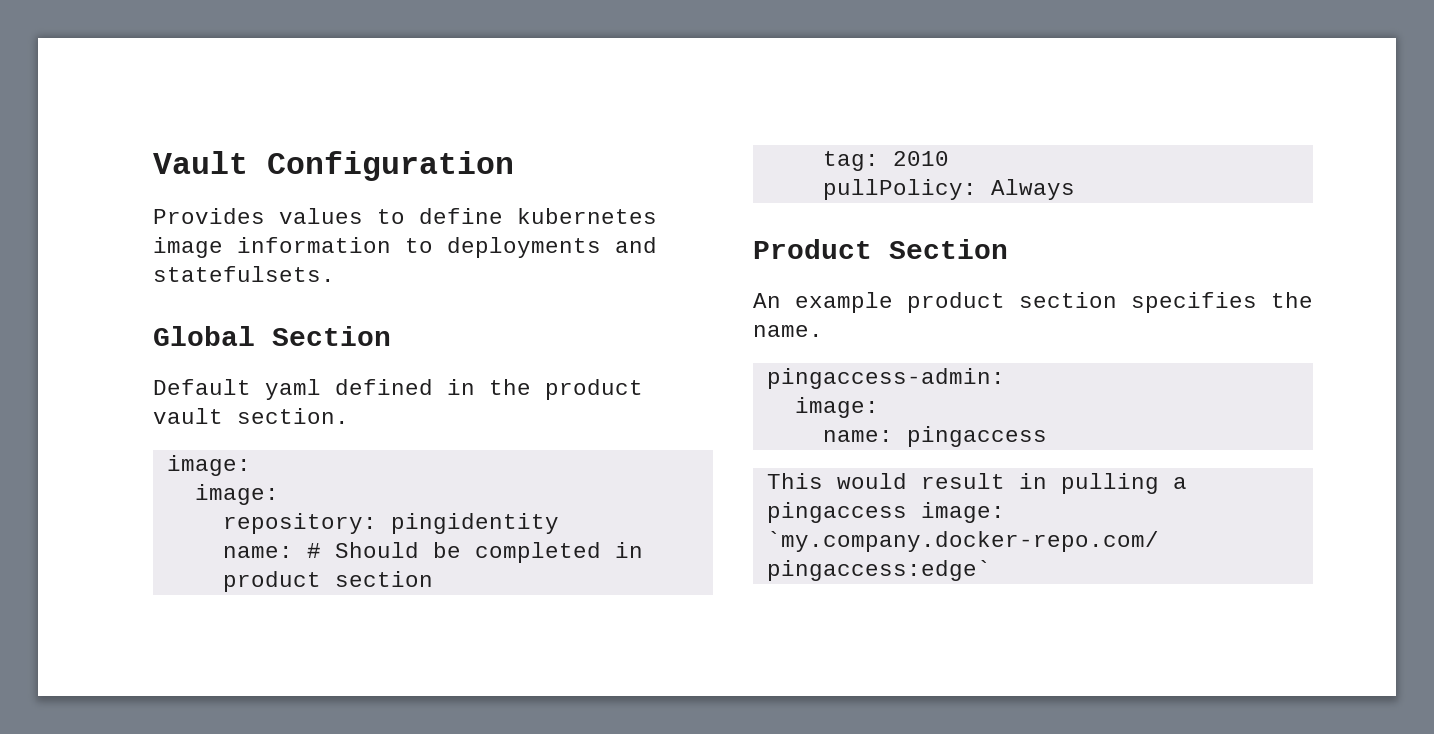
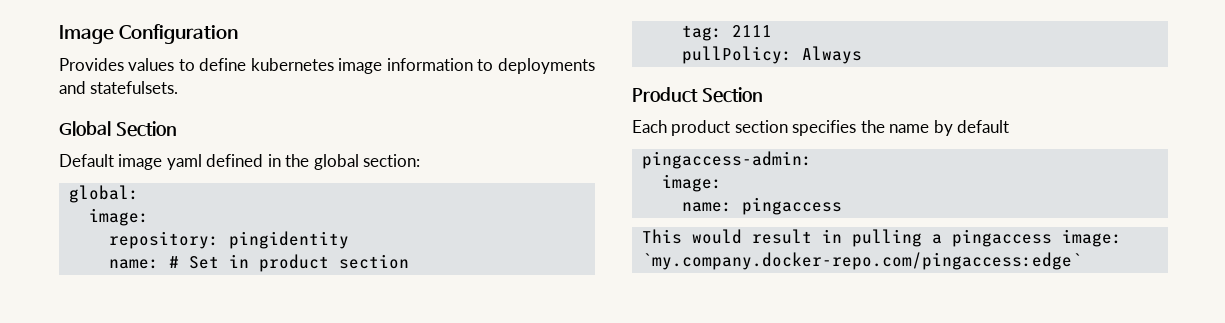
[153,151,248,174] Vault -> [59,25,114,44] Image
(251, 387) none -> [118,154,163,170] image
[545,379,643,400] [153,408,349,424] [166,455,251,476] product vault section. // image: -> [313,154,421,170] [68,185,139,203] global section: // global:
[334,542,601,563] Should be completed -> [188,256,219,269] Set
[892,151,949,166] 2010 -> [731,25,772,37] 2111
[753,292,893,313] An example -> [632,120,667,133] Each
[753,325,823,337] name. -> [889,120,1010,136] name by default

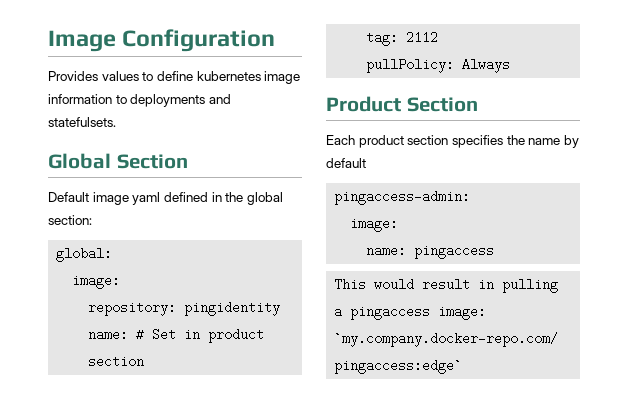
[731,25,772,37] 2111 -> [406,31,439,44] 2112

